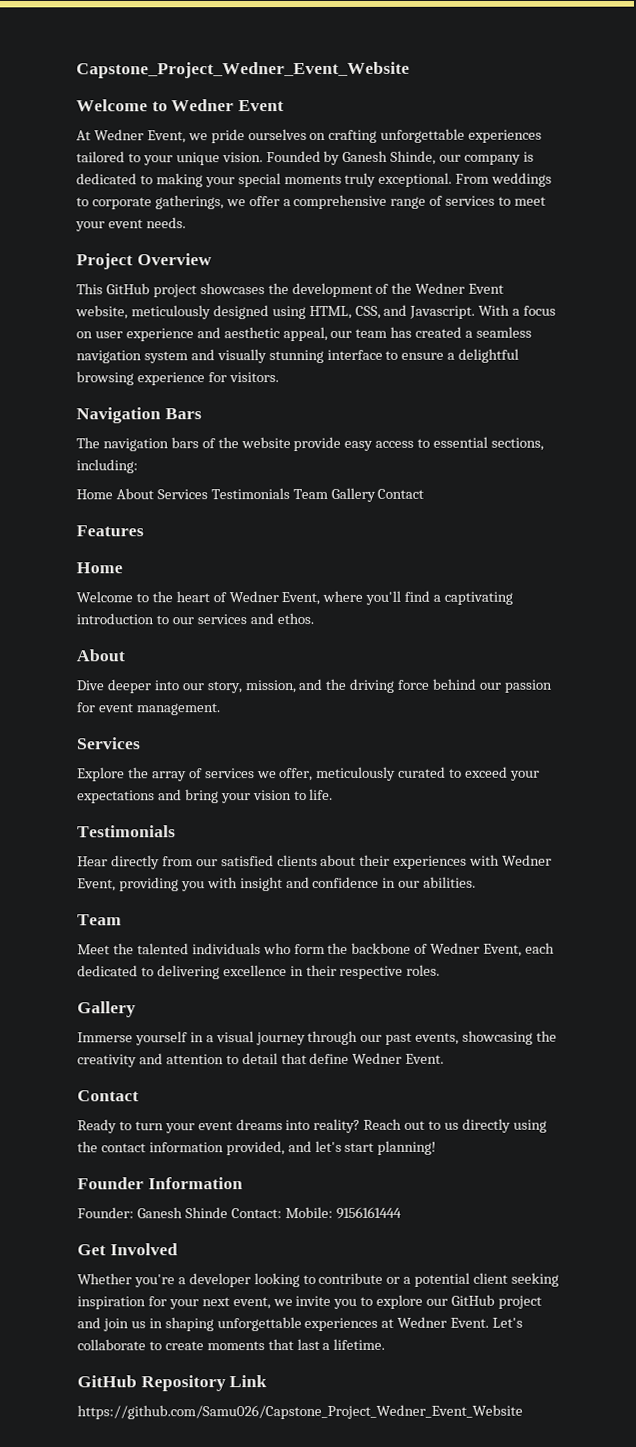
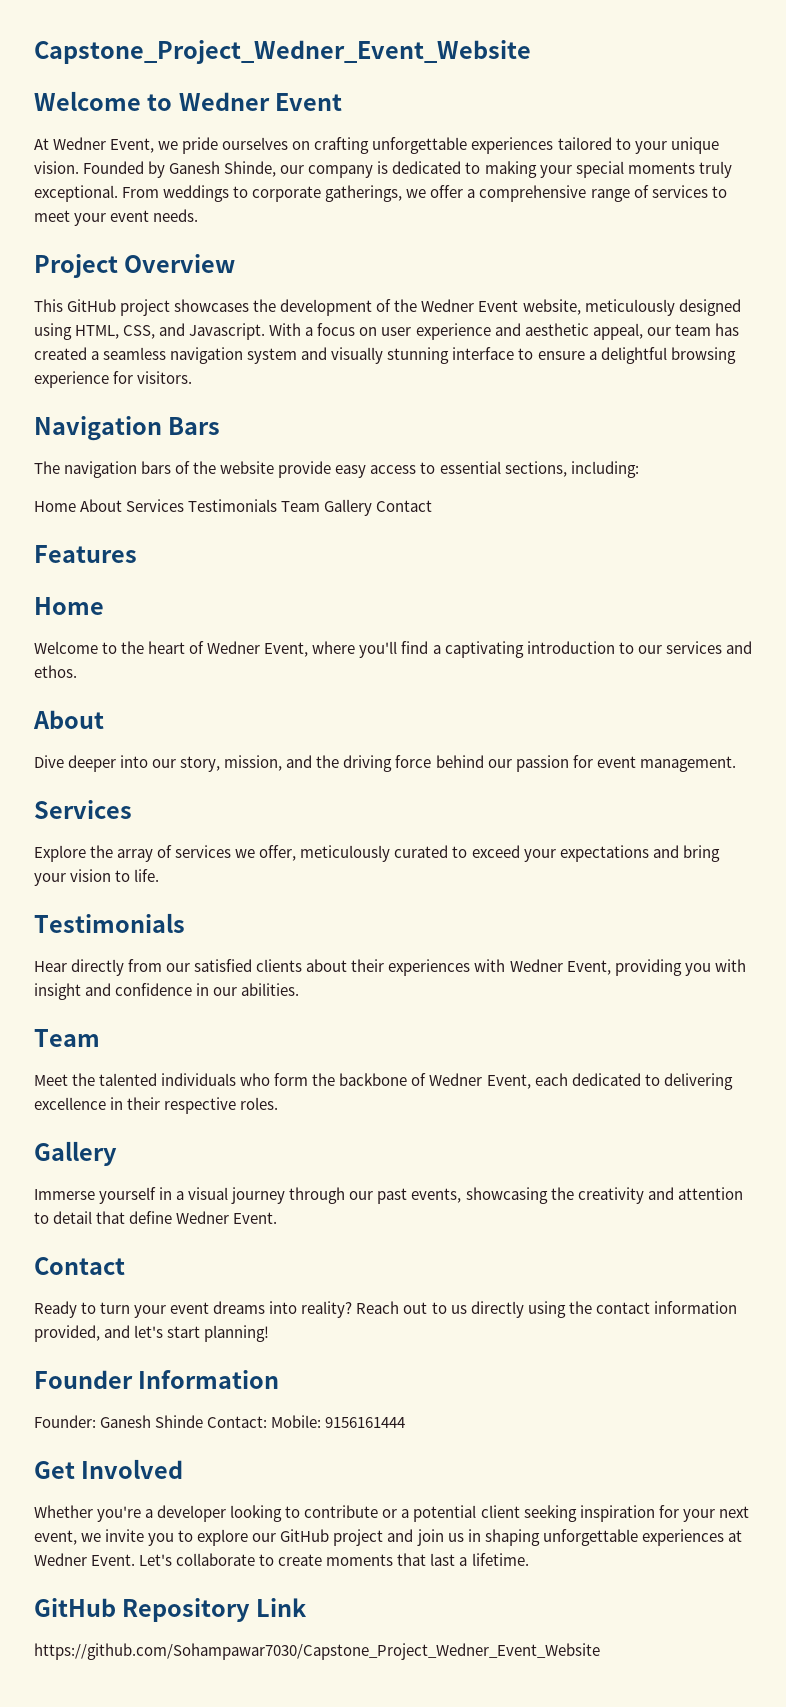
[77,1404,523,1420] https://github.com/Samu026/Capstone_Project_Wedner_Event_Website -> [34,1643,600,1660] https://github.com/Sohampawar7030/Capstone_Project_Wedner_Event_Website

